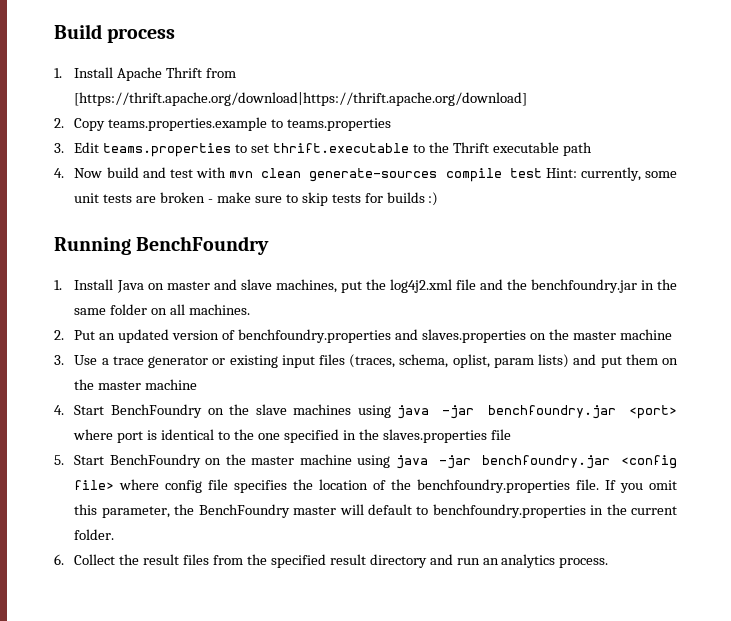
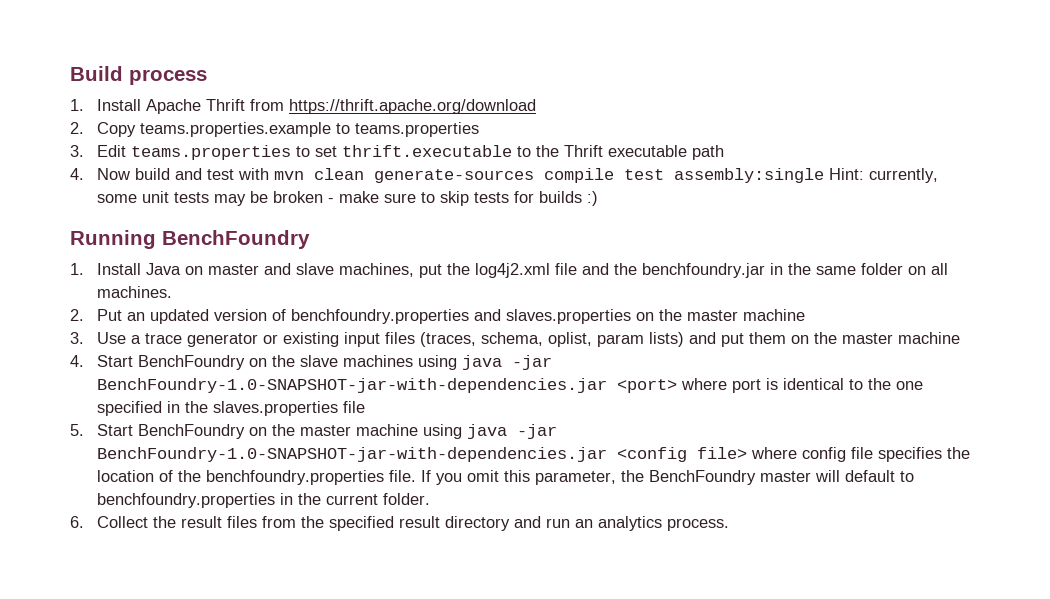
[74,92,528,106] [https://thrift.apache.org/download|https://thrift.apache.org/download] -> [288,99,536,114] https://thrift.apache.org/download
(542, 173) none -> [673,168,824,183] assembly:single
[136,196,157,203] are -> [213,191,268,206] may be
[487,405,616,419] benchfoundry.jar -> [96,378,607,393] BenchFoundry-1.0-SNAPSHOT-jar-with-dependencies.jar
[481,455,610,469] benchfoundry.jar -> [96,447,607,462] BenchFoundry-1.0-SNAPSHOT-jar-with-dependencies.jar

